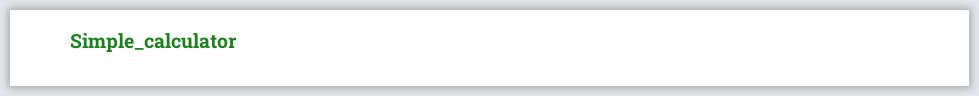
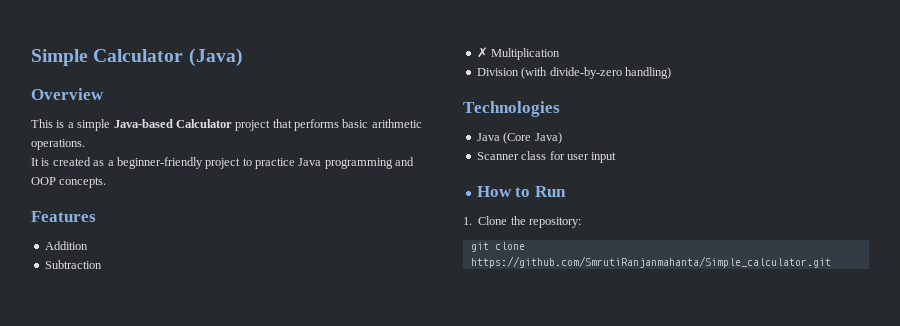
[70,33,237,52] Simple_calculator -> [31,48,243,67] [31,88,104,100] [31,119,422,131] [31,139,85,150] [31,157,415,169] [31,177,107,188] [31,211,96,222] [44,241,88,250] [44,260,102,269] [476,47,561,60] [476,67,671,79] [463,101,560,117] [476,132,562,144] [476,151,617,163] [476,186,566,197] [463,216,581,228] [470,242,525,252] [470,256,831,268] Simple Calculator (Java) // Overview // This is a simple Java-based Calculator project that performs basic arithmetic operations. // It is created as a beginner-friendly project to practice Java programming and OOP concepts. // Features // Addition // Subtraction // ✗ Multiplication // Division (with divide-by-zero handling) // Technologies // Java (Core Java) // Scanner class for user input // How to Run // 1. Clone the repository: // git clone https://github.com/SmrutiRanjanmahanta/Simple_calculator.git

